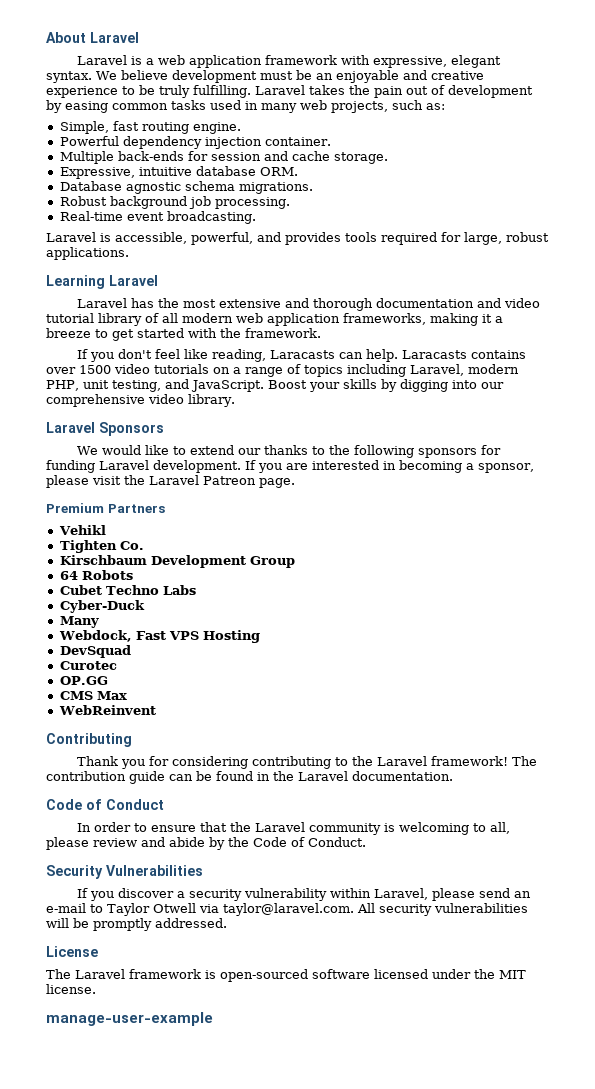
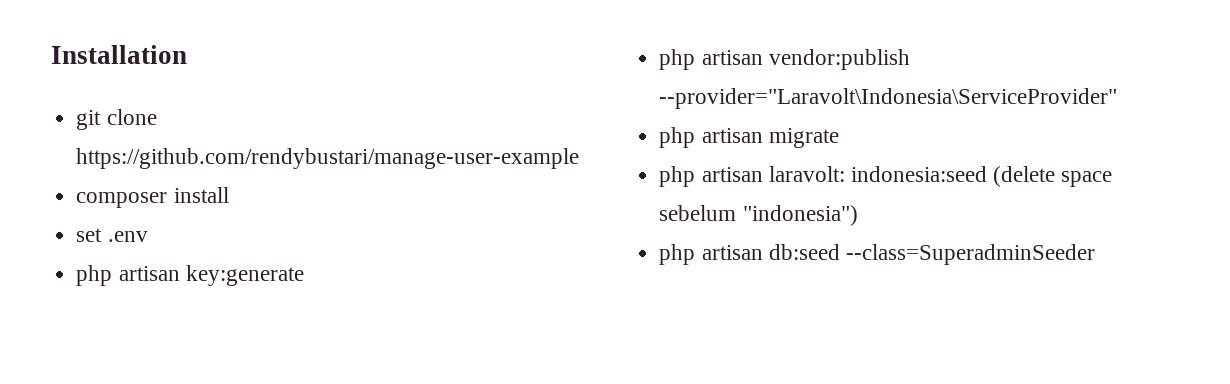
[46,32,139,43] [77,55,502,68] [46,70,484,83] [46,85,533,98] [46,100,445,113] [59,121,241,134] [59,136,331,149] [59,151,388,164] [59,166,298,179] [59,181,313,194] [59,196,290,209] [59,211,256,224] [46,232,549,245] [46,247,129,260] [46,275,158,289] [77,298,541,311] [46,313,503,326] [46,328,321,341] [77,349,527,362] [46,364,519,377] [46,379,504,392] [46,394,235,407] [46,422,164,436] [77,445,502,458] [46,460,534,473] [46,475,295,488] [46,503,165,513] [58,525,106,535] [59,540,144,553] [59,555,295,568] [59,570,133,580] [59,585,196,595] [59,600,145,613] [59,616,99,628] [58,630,260,643] [59,645,131,658] [59,661,117,670] [59,676,108,685] [59,691,127,700] [58,705,156,715] [46,733,132,747] [77,756,538,769] [46,771,453,784] [46,799,164,810] [77,822,511,835] [46,837,366,850] [46,865,203,879] [77,888,532,901] [46,903,528,916] [46,918,227,931] [46,946,98,957] [46,969,526,982] [46,984,96,994] [46,1012,213,1026] About Laravel // Laravel is a web application framework with expressive, elegant syntax. We believe development must be an enjoyable and creative experience to be truly fulfilling. Laravel takes the pain out of development by easing common tasks used in many web projects, such as: // Simple, fast routing engine. // Powerful dependency injection container. // Multiple back-ends for session and cache storage. // Expressive, intuitive database ORM. // Database agnostic schema migrations. // Robust background job processing. // Real-time event broadcasting. // Laravel is accessible, powerful, and provides tools required for large, robust applications. // Learning Laravel // Laravel has the most extensive and thorough documentation and video tutorial library of all modern web application frameworks, making it a breeze to get started with the framework. // If you don't feel like reading, Laracasts can help. Laracasts contains over 1500 video tutorials on a range of topics including Laravel, modern PHP, unit testing, and JavaScript. Boost your skills by digging into our comprehensive video library. // Laravel Sponsors // We would like to extend our thanks to the following sponsors for funding Laravel development. If you are interested in becoming a sponsor, please visit the Laravel Patreon page. // Premium Partners // Vehikl // Tighten Co. // Kirschbaum Development Group // 64 Robots // Cubet Techno Labs // Cyber-Duck // Many // Webdock, Fast VPS Hosting // DevSquad // Curotec // OP.GG // CMS Max // WebReinvent // Contributing // Thank you for considering contributing to the Laravel framework! The contribution guide can be found in the Laravel documentation. // Code of Conduct // In order to ensure that the Laravel community is welcoming to all, please review and abide by the Code of Conduct. // Security Vulnerabilities // If you discover a security vulnerability within Laravel, please send an e-mail to Taylor Otwell via taylor@laravel.com. All security vulnerabilities will be promptly addressed. // License // The Laravel framework is open-sourced software licensed under the MIT license. // manage-user-example -> [51,45,187,64] [76,109,157,130] [76,148,580,169] [76,187,229,208] [76,228,148,242] [76,265,304,286] [659,49,910,70] [659,88,1118,109] [659,127,839,148] [659,166,1113,187] [659,205,858,226] [659,244,1095,265] Installation // git clone https://github.com/rendybustari/manage-user-example // composer install // set .env // php artisan key:generate // php artisan vendor:publish --provider="Laravolt\Indonesia\ServiceProvider" // php artisan migrate // php artisan laravolt: indonesia:seed (delete space sebelum "indonesia") // php artisan db:seed --class=SuperadminSeeder

